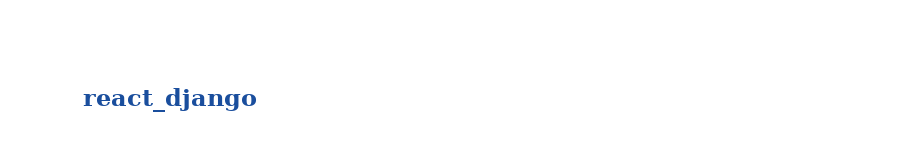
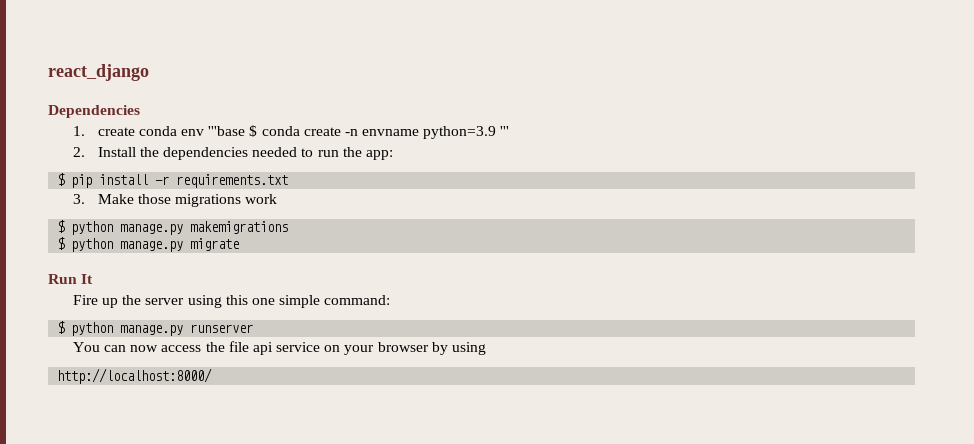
(257, 100) none -> [48,105,140,118] [72,125,510,139] [72,147,393,160] [57,173,289,188] [72,194,278,207] [57,220,289,235] [57,237,240,252] [48,274,94,284] [72,295,391,308] [57,321,254,336] [72,341,487,355] [57,368,213,384] // Dependencies // 1. create conda env '''base $ conda create -n envname python=3.9 ''' // 2. Install the dependencies needed to run the app: // $ pip install -r requirements.txt // 3. Make those migrations work // $ python manage.py makemigrations // $ python manage.py migrate // Run It // Fire up the server using this one simple command: // $ python manage.py runserver // You can now access the file api service on your browser by using // http://localhost:8000/

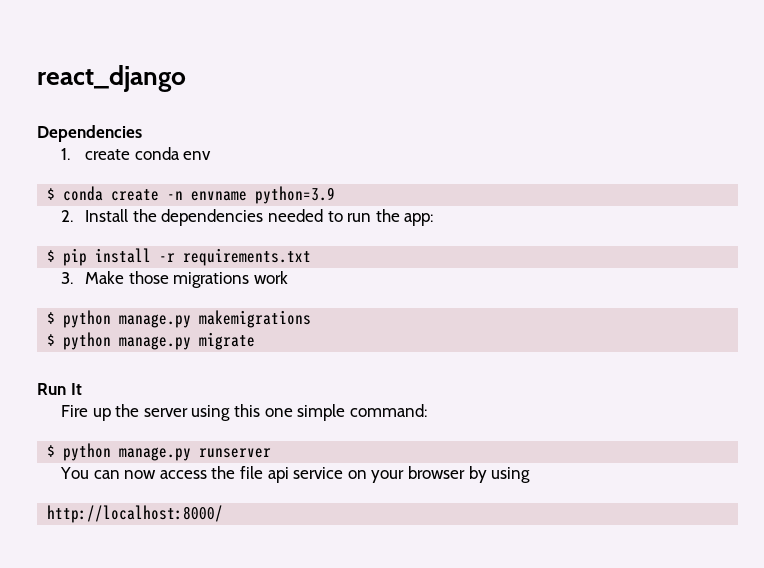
[208,126,246,136] '''base -> (212, 155) //
[500,126,510,136] ''' -> (336, 195) none

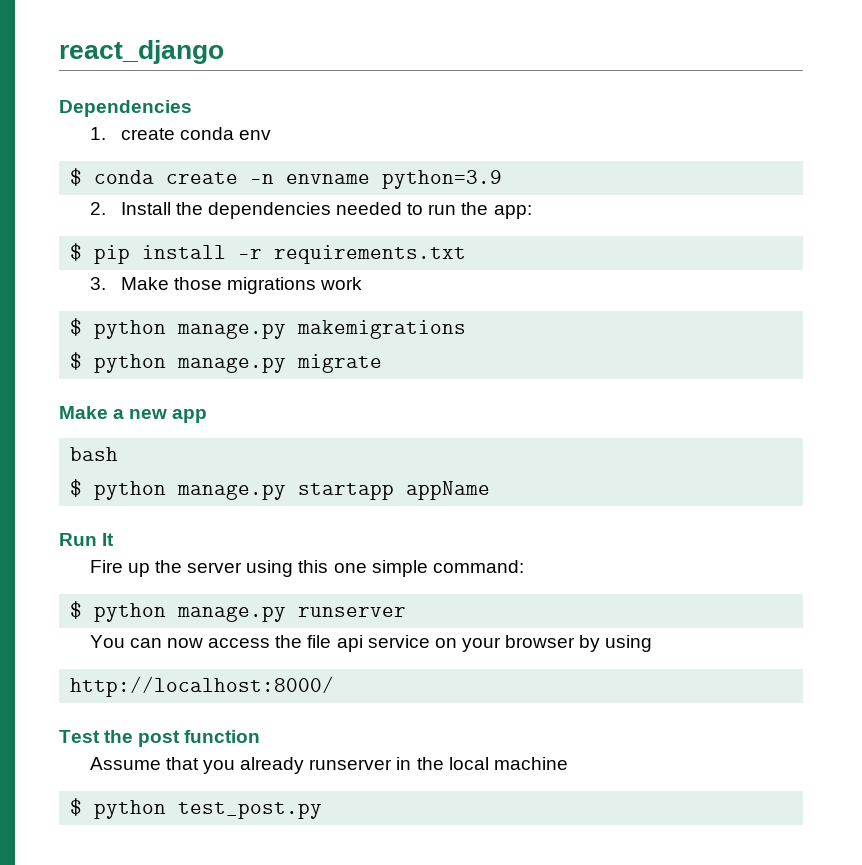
(256, 341) none -> [59,406,208,423] [70,447,119,461] [70,479,491,500] // Make a new app // bash // $ python manage.py startapp appName
(224, 514) none -> [59,730,261,747] [89,757,568,774] [70,798,323,819] // Test the post function // Assume that you already runserver in the local machine // $ python test_post.py

